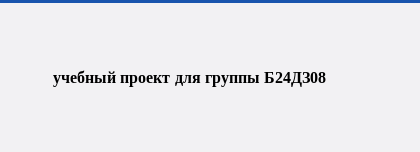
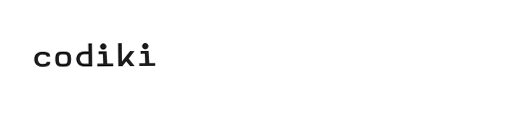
[53,70,327,87] учебный проект для группы Б24ДЗ08 -> [31,42,158,67] codiki

